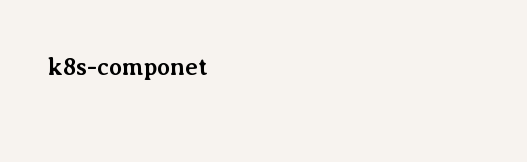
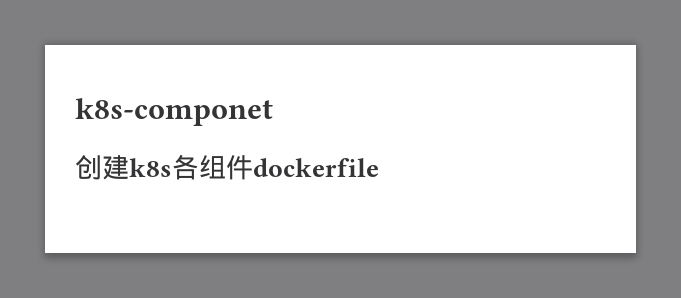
(208, 68) none -> [75,154,379,180] // 创建k8s各组件dockerfile

